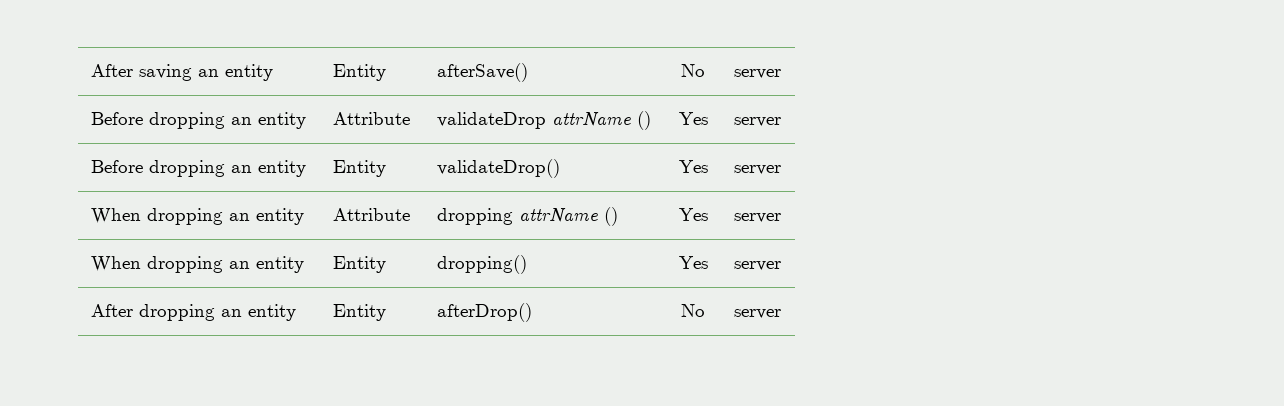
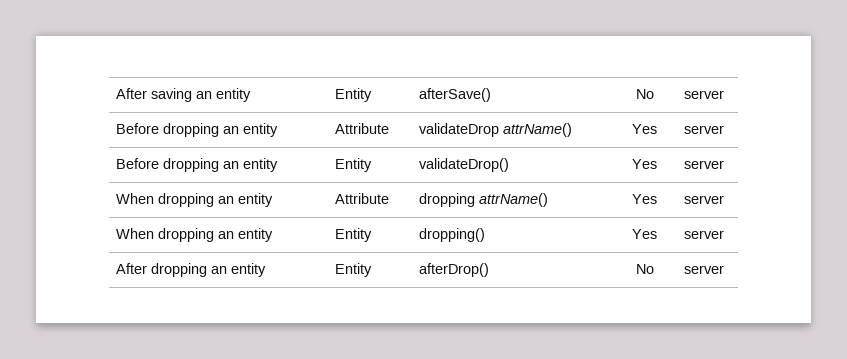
[551,111,651,130] attrName () -> [503,123,573,137] attrName()
[518,207,618,226] attrName () -> [479,193,549,207] attrName()

